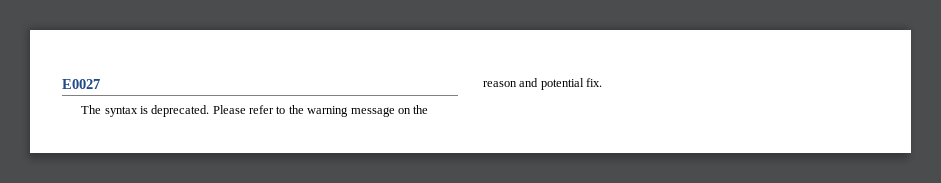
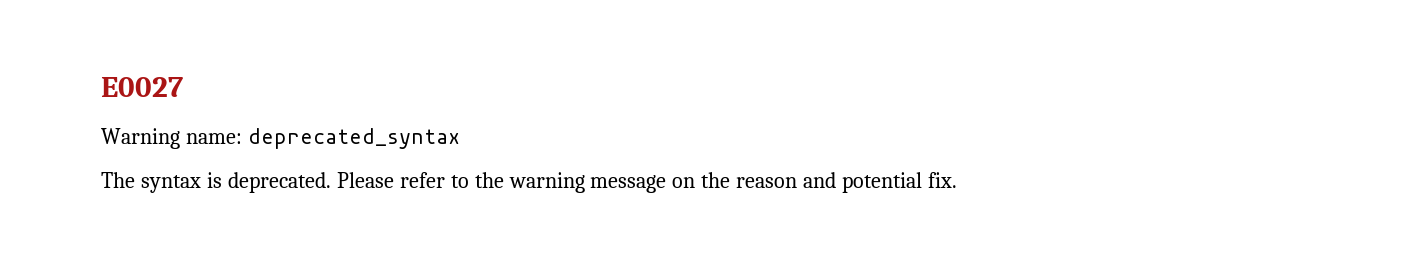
(100, 84) none -> [101,128,460,149] // Warning name: deprecated_syntax

